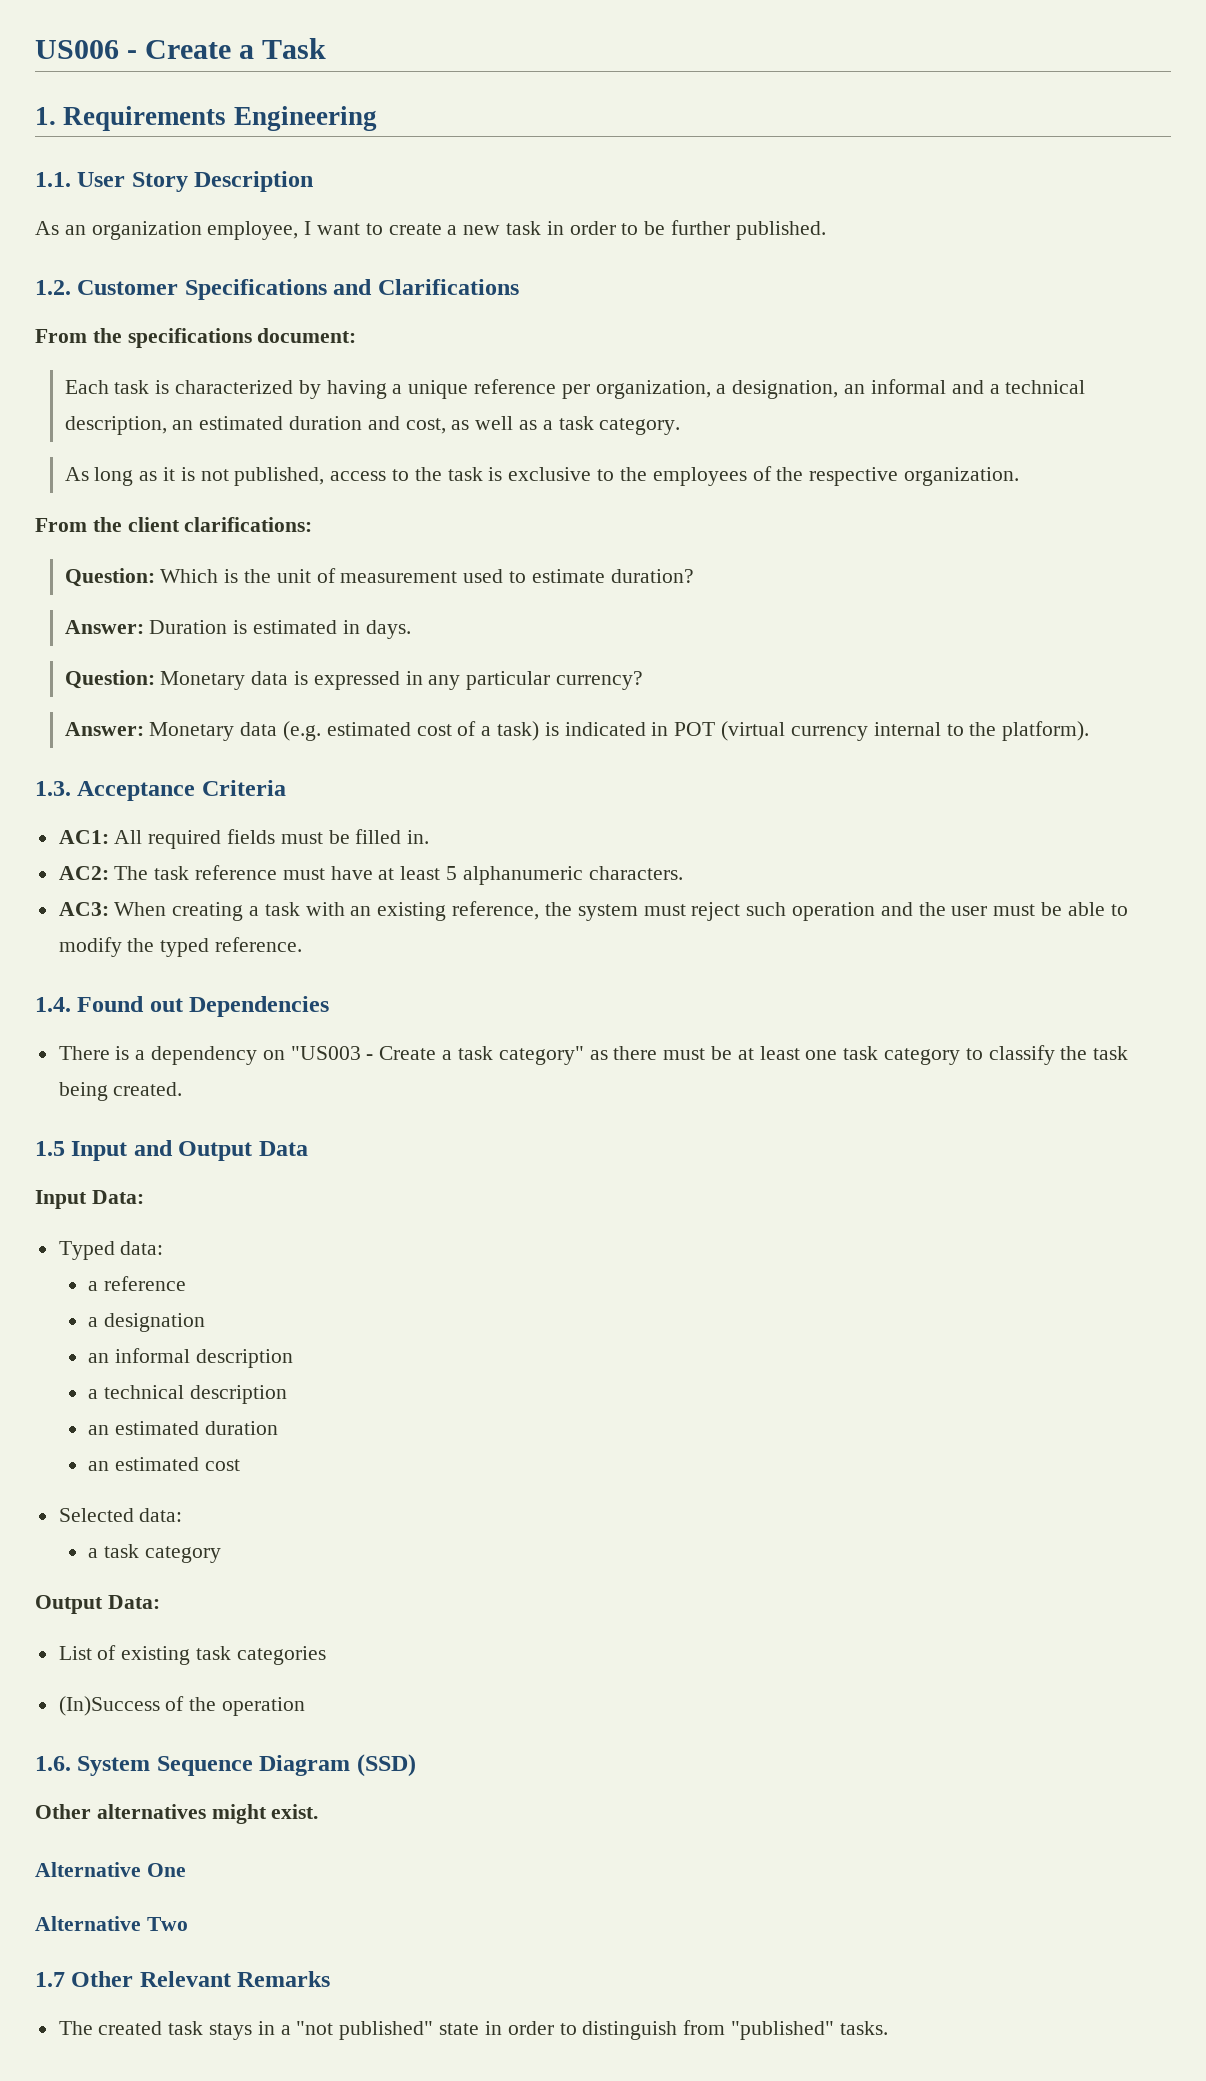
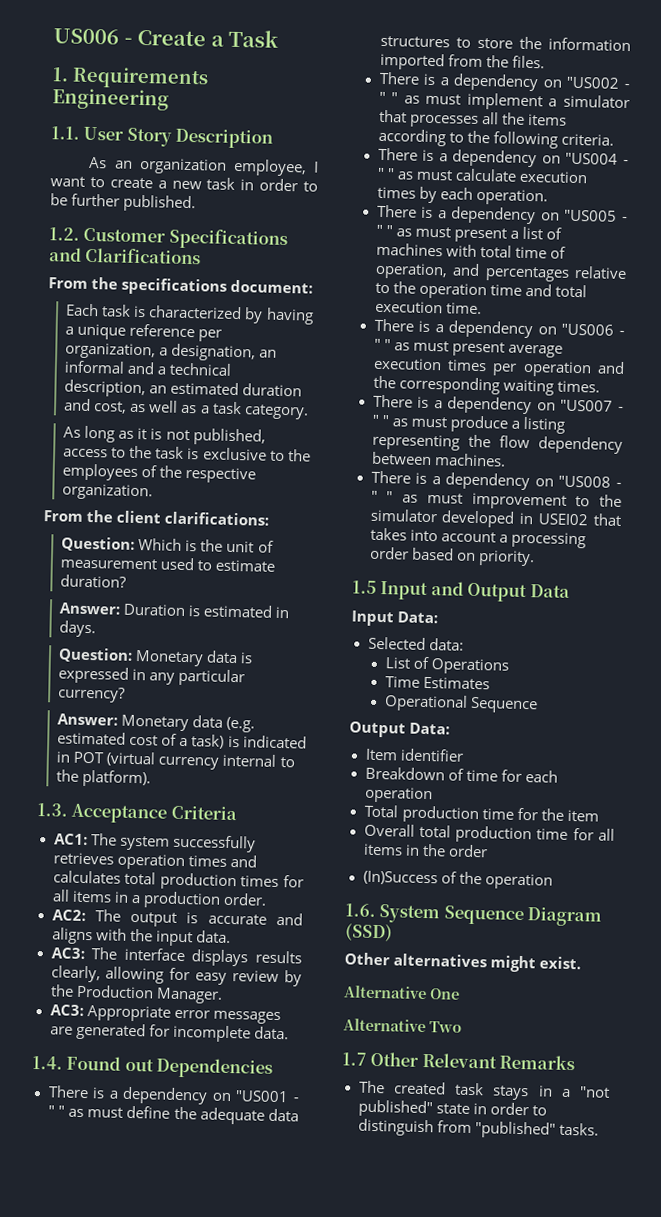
[114,829,430,849] [58,865,683,885] [58,901,1128,921] [58,937,303,957] All required fields must be filled in. // AC2: The task reference must have at least 5 alphanumeric characters. // AC3: When creating a task with an existing reference, the system must reject such operation and the user must be able to modify the typed reference. -> [90,833,256,853] [52,852,257,871] [52,870,304,891] [51,889,267,909] [51,909,303,927] [51,927,231,947] [50,947,302,967] [50,965,302,987] [49,984,223,1004] [49,1004,281,1025] [49,1022,289,1043] The system successfully retrieves operation times and calculates total production times for all items in a production order. // AC2: The output is accurate and aligns with the input data. // AC3: The interface displays results clearly, allowing for easy review by the Production Manager. // AC3: Appropriate error messages are generated for incomplete data.
[290,1045,1129,1065] [58,1082,183,1101] "US003 - Create a task category" as there must be at least one task category to classify the task being created. -> [235,1090,299,1103] [47,1105,299,1125] [379,35,631,52] [379,52,545,71] [378,71,630,92] [378,91,630,111] [378,109,567,128] [377,128,614,149] [377,147,629,168] [376,167,588,184] [376,186,548,206] [376,204,628,225] [375,224,562,243] [375,242,566,259] [374,262,627,282] [374,281,587,300] [374,300,482,315] [373,318,625,339] [373,338,563,358] [372,357,625,378] [372,375,600,396] [372,394,624,415] [371,414,565,434] [371,433,623,454] [370,451,506,467] [370,470,622,491] [370,490,622,510] [369,508,622,528] [369,527,586,549] [369,546,535,567] "US001 - " " as must define the adequate data structures to store the information imported from the files. // There is a dependency on "US002 - " " as must implement a simulator that processes all the items according to the following criteria. // There is a dependency on "US004 - " " as must calculate execution times by each operation. // There is a dependency on "US005 - " " as must present a list of machines with total time of operation, and percentages relative to the operation time and total execution time. // There is a dependency on "US006 - " " as must present average execution times per operation and the corresponding waiting times. // There is a dependency on "US007 - " " as must produce a listing representing the flow dependency between machines. // There is a dependency on "US008 - " " as must improvement to the simulator developed in USEI02 that takes into account a processing order based on priority.
[58,1241,164,1260] [88,1276,187,1291] [88,1313,206,1332] [88,1348,293,1368] [88,1385,287,1404] [88,1421,278,1435] [88,1457,240,1471] [58,1508,183,1522] [88,1544,221,1563] [35,1595,160,1614] [58,1645,326,1665] Typed data: // a reference // a designation // an informal description // a technical description // an estimated duration // an estimated cost // Selected data: // a task category // Output Data: // List of existing task categories -> [367,636,464,651] [384,656,509,675] [384,676,490,690] [383,694,538,714] [349,721,451,738] [364,748,464,762] [364,766,558,783] [364,786,433,804] [363,804,599,824] [363,823,615,844] [362,843,488,858] Selected data: // List of Operations // Time Estimates // Operational Sequence // Output Data: // Item identifier // Breakdown of time for each operation // Total production time for the item // Overall total production time for all items in the order

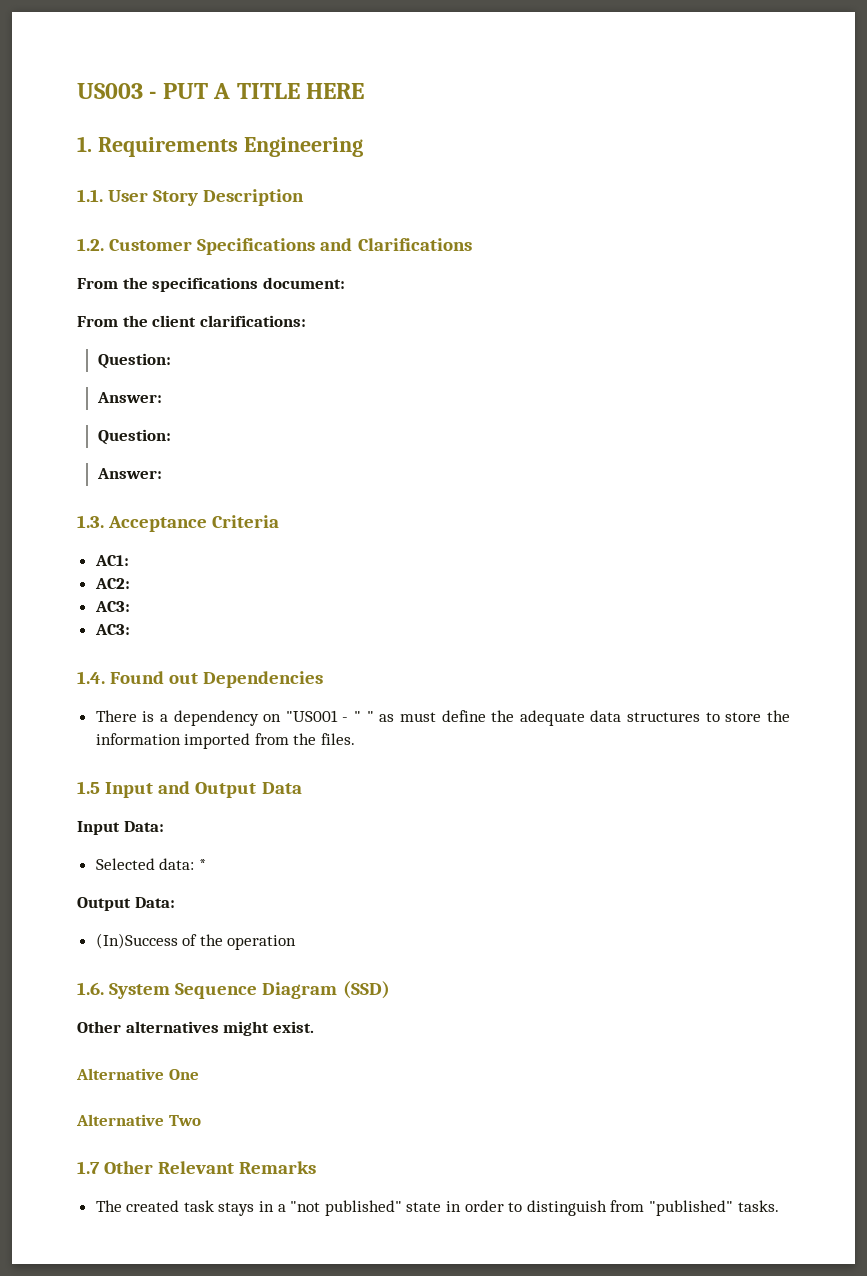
[53,28,280,48] US006 - Create a Task -> [77,83,365,99] US003 - PUT A TITLE HERE
[89,156,319,177] [50,176,318,192] [50,193,197,213] // As an organization employee, I want to create a new task in order to be further published. -> (305, 197) none
[65,303,314,325] [65,323,223,342] [65,342,278,362] [64,360,233,376] [64,379,303,398] [64,398,309,420] [63,425,266,446] [63,445,311,462] [62,463,257,484] [62,483,154,501] // Each task is characterized by having a unique reference per organization, a designation, an informal and a technical description, an estimated duration and cost, as well as a task category. // As long as it is not published, access to the task is exclusive to the employees of the respective organization. -> (345, 283) none
[138,538,274,553] [60,557,276,572] [60,574,128,588] [59,602,291,619] [59,620,97,638] [58,647,254,667] [58,666,246,687] [58,686,127,703] [57,713,256,733] [57,731,307,749] [56,751,295,770] [56,769,152,788] [37,803,237,824] [53,833,256,853] [52,852,257,871] [52,870,304,891] [51,889,267,909] [51,909,303,927] [51,927,231,947] [50,947,302,967] [50,965,302,987] [49,984,223,1004] [49,1004,281,1025] [49,1022,289,1043] Which is the unit of measurement used to estimate duration? // Answer: Duration is estimated in days. // Question: Monetary data is expressed in any particular currency? // Answer: Monetary data (e.g. estimated cost of a task) is indicated in POT (virtual currency internal to the platform). // 1.3. Acceptance Criteria // AC1: The system successfully retrieves operation times and calculates total production times for all items in a production order. // AC2: The output is accurate and aligns with the input data. // AC3: The interface displays results clearly, allowing for easy review by the Production Manager. // AC3: Appropriate error messages are generated for incomplete data. -> [96,392,162,403] [97,429,171,445] [96,468,162,479] [77,515,280,532] [94,555,129,566] [94,578,130,589] [94,601,130,612] [94,624,130,635] // Answer: // Question: // Answer: // 1.3. Acceptance Criteria // AC1: // AC2: // AC3: // AC3:
[378,71,630,92] [378,91,630,111] [378,109,567,128] [377,128,614,149] [377,147,629,168] [376,167,588,184] [376,186,548,206] [376,204,628,225] [375,224,562,243] [375,242,566,259] [374,262,627,282] [374,281,587,300] [374,300,482,315] [373,318,625,339] [373,338,563,358] [372,357,625,378] [372,375,600,396] [372,394,624,415] [371,414,565,434] [371,433,623,454] [370,451,506,467] [370,470,622,491] [370,490,622,510] [369,508,622,528] [369,527,586,549] [369,546,535,567] // There is a dependency on "US002 - " " as must implement a simulator that processes all the items according to the following criteria. // There is a dependency on "US004 - " " as must calculate execution times by each operation. // There is a dependency on "US005 - " " as must present a list of machines with total time of operation, and percentages relative to the operation time and total execution time. // There is a dependency on "US006 - " " as must present average execution times per operation and the corresponding waiting times. // There is a dependency on "US007 - " " as must produce a listing representing the flow dependency between machines. // There is a dependency on "US008 - " " as must improvement to the simulator developed in USEI02 that takes into account a processing order based on priority. -> (356, 739) none
[384,656,509,675] [384,676,490,690] [383,694,538,714] [349,721,451,738] [364,748,464,762] [364,766,558,783] [364,786,433,804] [363,804,599,824] [363,823,615,844] [362,843,488,858] // List of Operations // Time Estimates // Operational Sequence // Output Data: // Item identifier // Breakdown of time for each operation // Total production time for the item // Overall total production time for all items in the order -> [198,859,206,870] [77,897,175,911] * // Output Data:

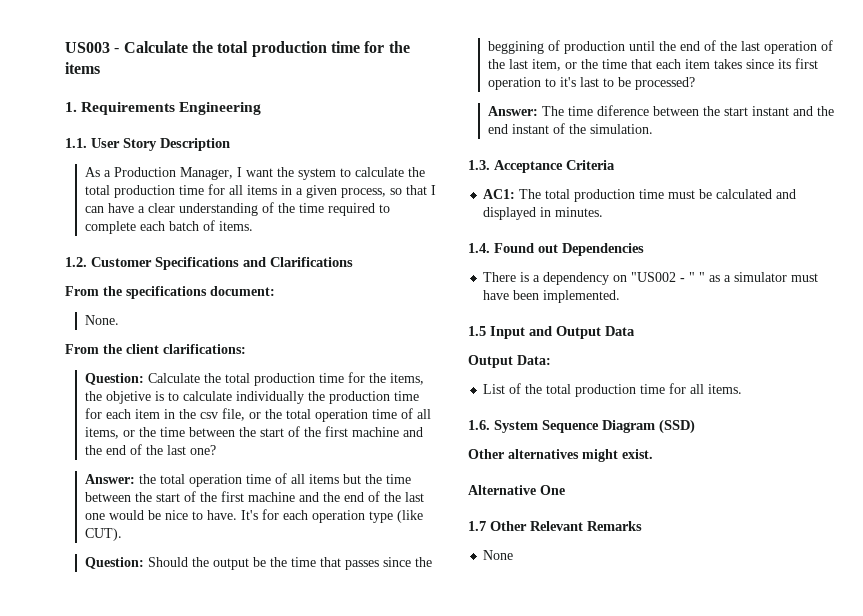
[162,83,365,99] PUT A TITLE HERE -> [123,41,410,57] [65,62,100,74] Calculate the total production time for the items
(305, 197) none -> [85,167,426,180] [85,184,437,198] [85,202,391,216] [85,220,254,234] // As a Production Manager, I want the system to calculate the total production time for all items in a given process, so that I can have a clear understanding of the time required to complete each batch of items.
(345, 283) none -> [85,315,120,325] // None.
[96,392,162,403] [97,429,171,445] [96,468,162,479] [77,515,280,532] [94,555,129,566] [94,578,130,589] [94,601,130,612] [94,624,130,635] // Answer: // Question: // Answer: // 1.3. Acceptance Criteria // AC1: // AC2: // AC3: // AC3: -> [148,372,425,386] [85,391,420,404] [85,408,432,422] [85,426,424,439] [85,444,217,455] [85,473,412,487] [85,491,425,502] [85,509,424,523] [85,528,123,541] [85,557,433,570] [488,40,834,54] [488,58,819,71] [488,77,696,90] [488,105,835,116] [488,123,654,134] [468,160,615,173] [483,189,797,202] [483,207,604,220] Calculate the total production time for the items, the objetive is to calculate individually the production time for each item in the csv file, or the total operation time of all items, or the time between the start of the first machine and the end of the last one? // Answer: the total operation time of all items but the time between the start of the first machine and the end of the last one would be nice to have. It's for each operation type (like CUT). // Question: Should the output be the time that passes since the beggining of production until the end of the last operation of the last item, or the time that each item takes since its first operation to it's last to be processed? // Answer: The time diference between the start instant and the end instant of the simulation. // 1.3. Acceptance Criteria // AC1: The total production time must be calculated and displayed in minutes.
[285,710,338,722] "US001 -> [631,272,677,282] "US002
[399,710,790,726] [95,733,356,749] must define the adequate data structures to store the information imported from the files. -> [724,272,819,282] [483,290,621,303] a simulator must have been implemented.
[77,821,164,835] [95,858,206,870] // Input Data: // Selected data: * -> (635, 331) none
[95,933,297,950] (In)Success of the operation -> [483,383,743,397] List of the total production time for all items.
[76,1114,201,1126] // Alternative Two -> (565, 490) none
[95,1200,779,1216] // The created task stays in a "not published" state in order to distinguish from "published" tasks. -> [483,550,514,560] // None

